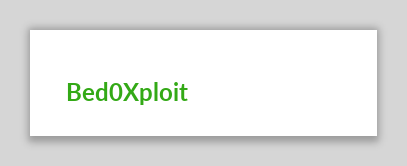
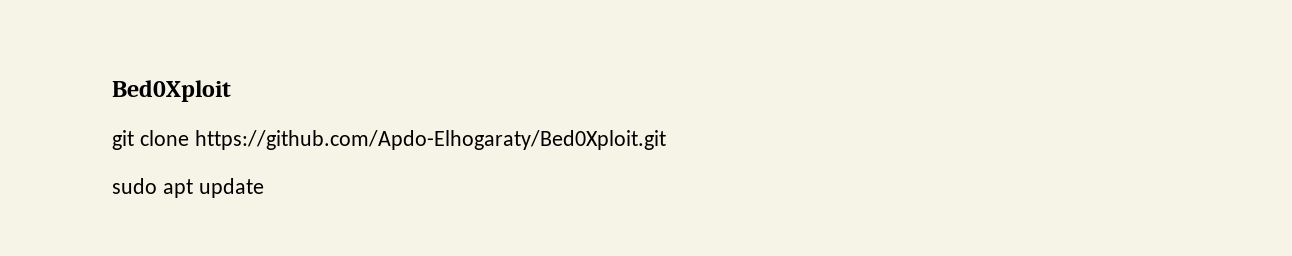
(188, 93) none -> [112,130,666,150] [112,178,264,198] // git clone https://github.com/Apdo-Elhogaraty/Bed0Xploit.git // sudo apt update

